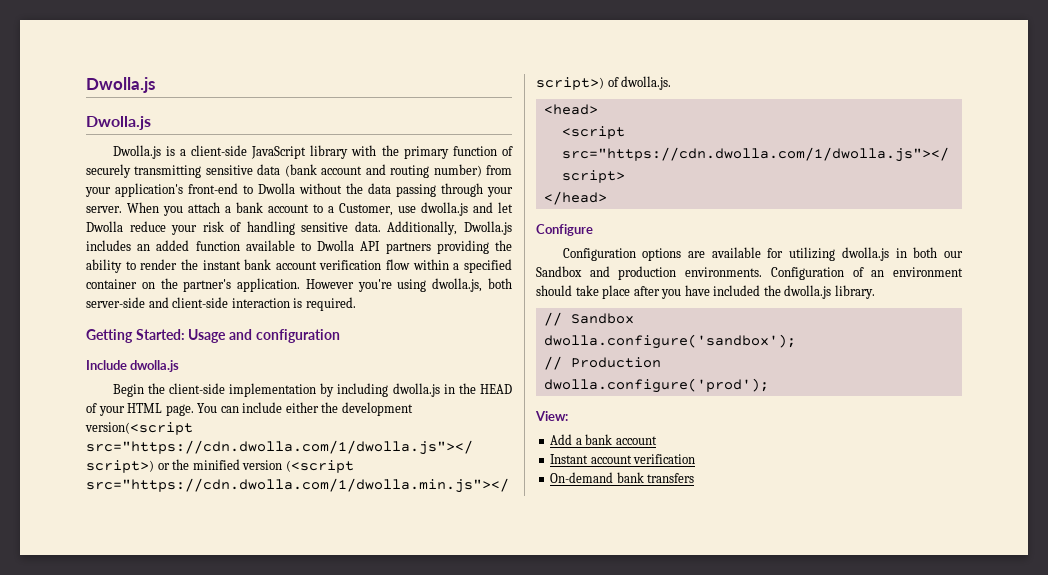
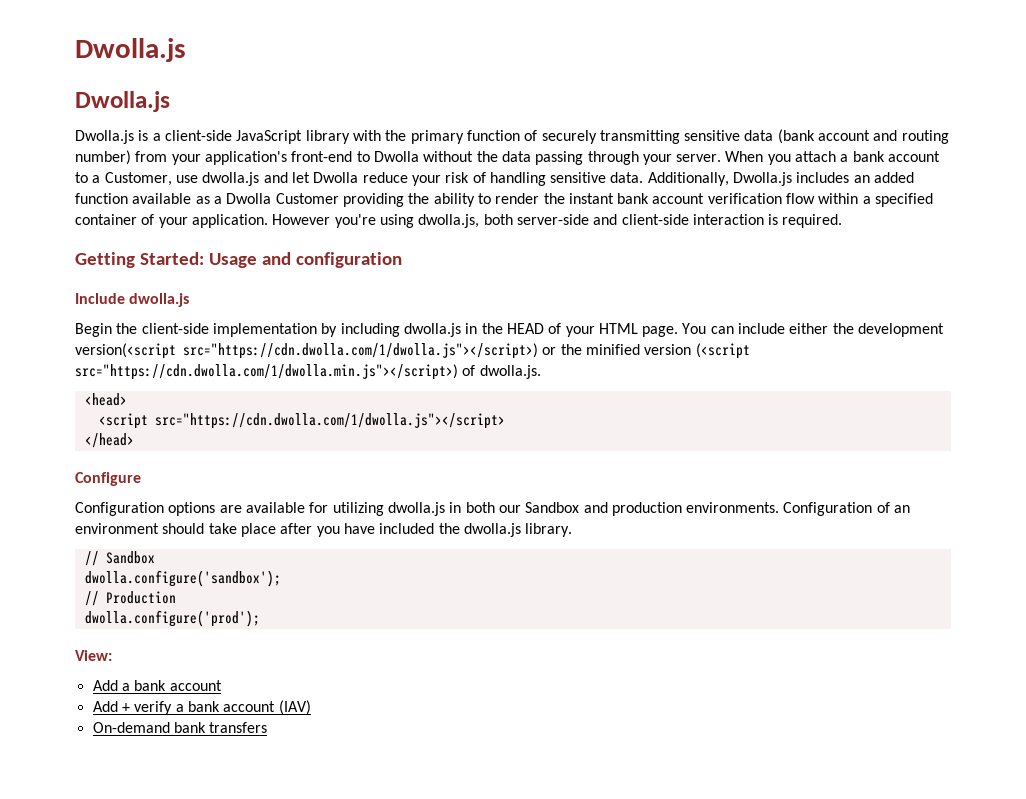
[301,240,431,254] to Dwolla API partners -> [195,193,339,204] as a Dwolla Customer
[141,278,232,292] on the partner's -> [141,214,188,228] of your
[550,454,696,464] Instant account verification -> [92,700,311,715] Add + verify a bank account (IAV)

